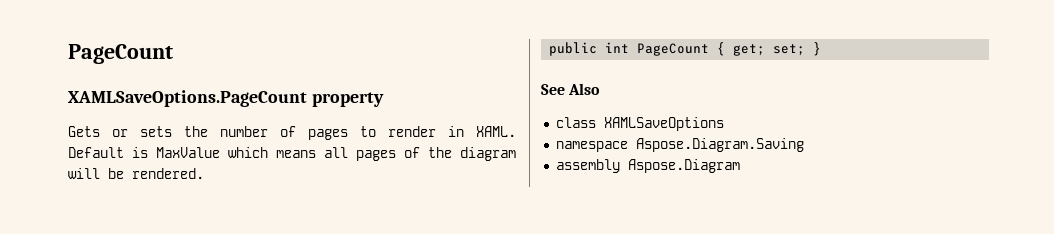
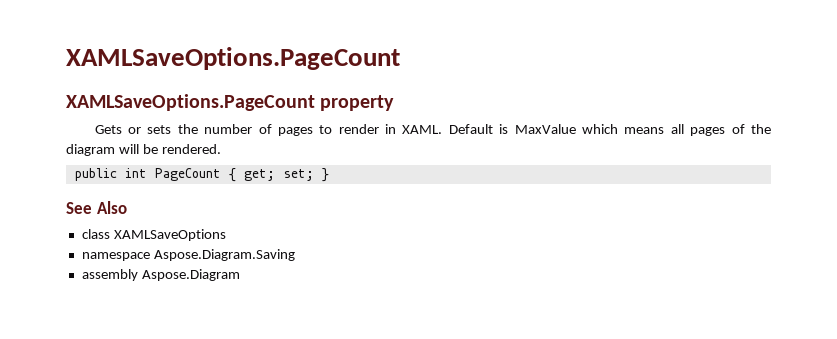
[68,44,173,64] PageCount -> [66,47,400,70] XAMLSaveOptions.PageCount

